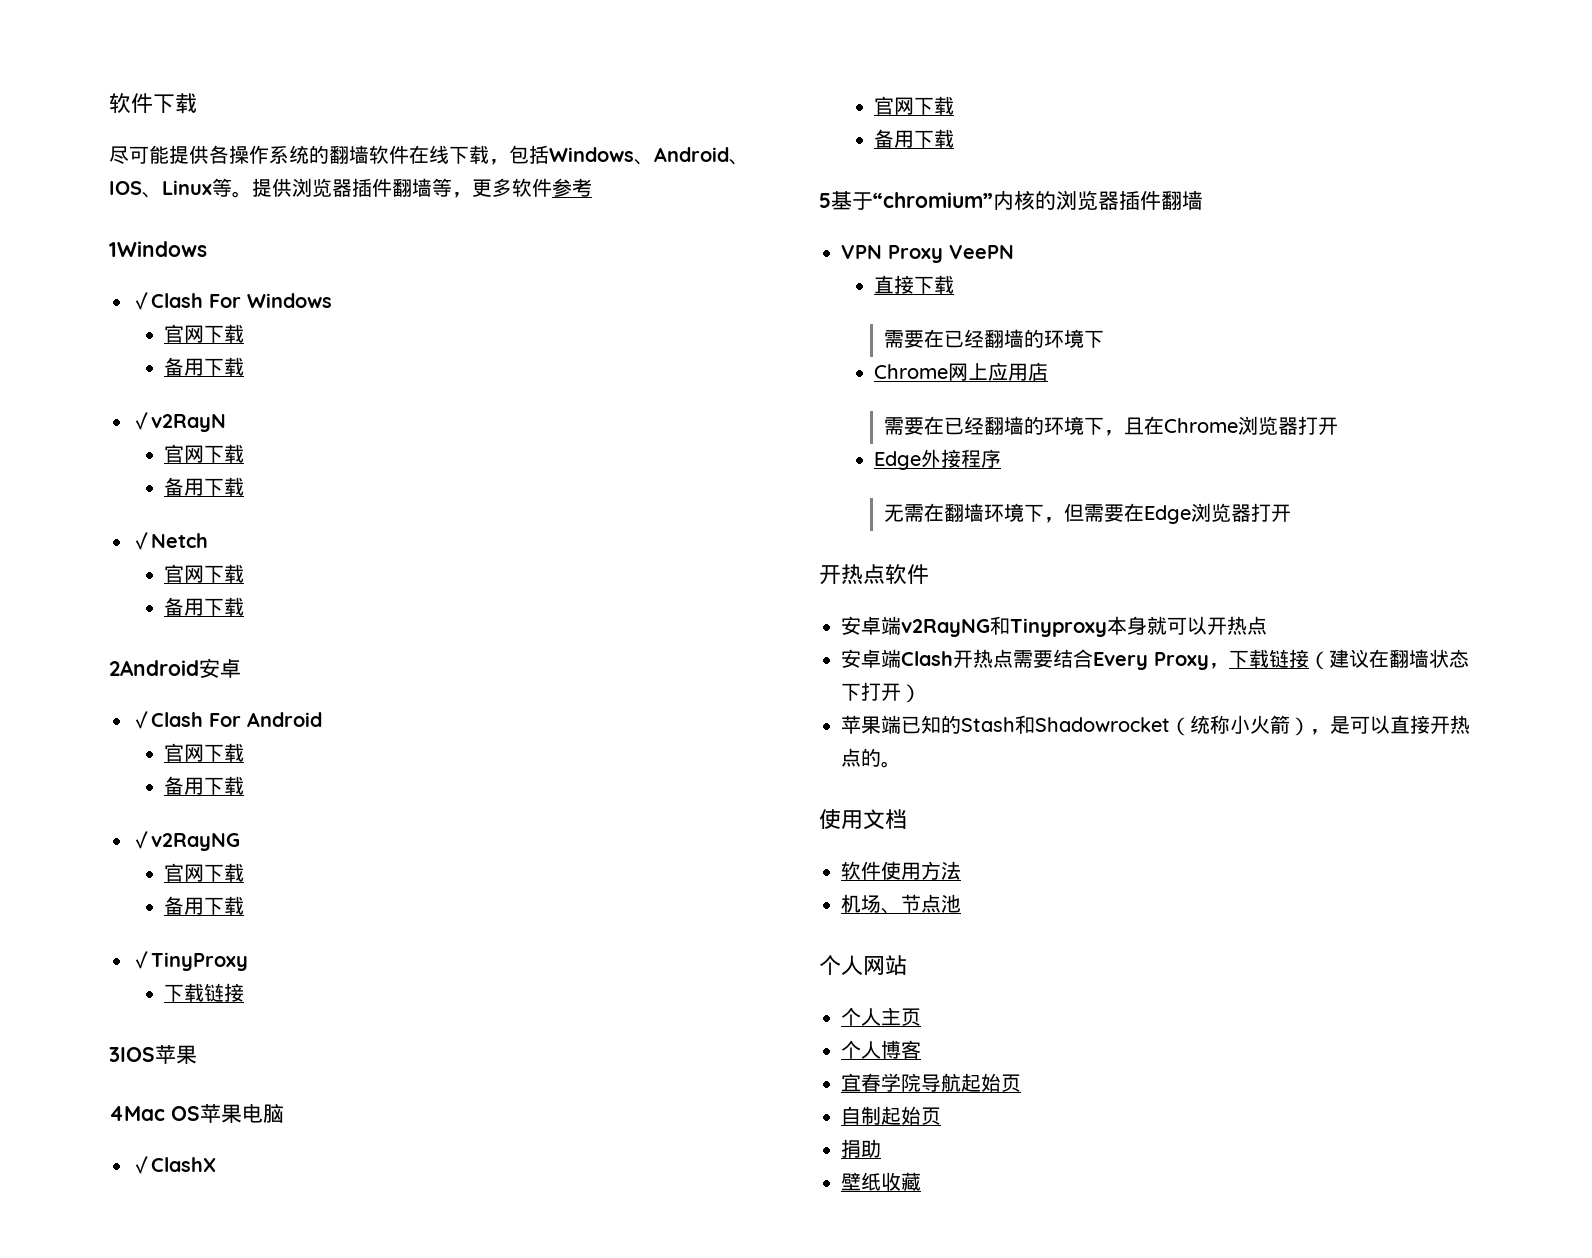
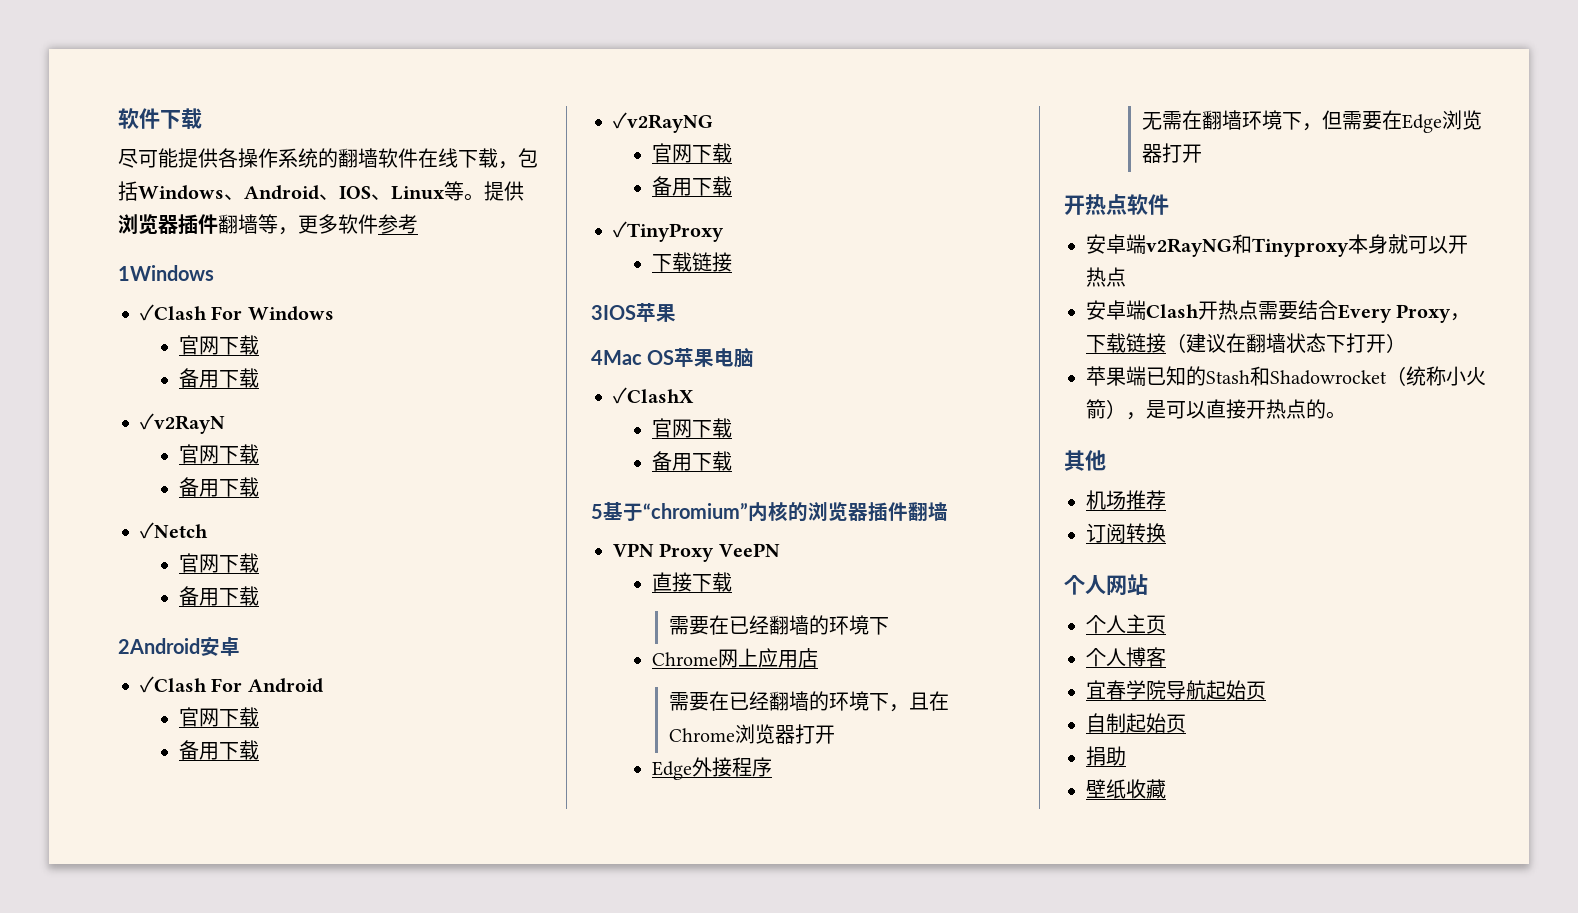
[819,809,907,830] [841,861,961,880] [841,894,961,914] 使用文档 // 软件使用方法 // 机场、节点池 -> [1064,450,1106,471] [1086,490,1166,510] [1086,523,1166,543] 其他 // 机场推荐 // 订阅转换

